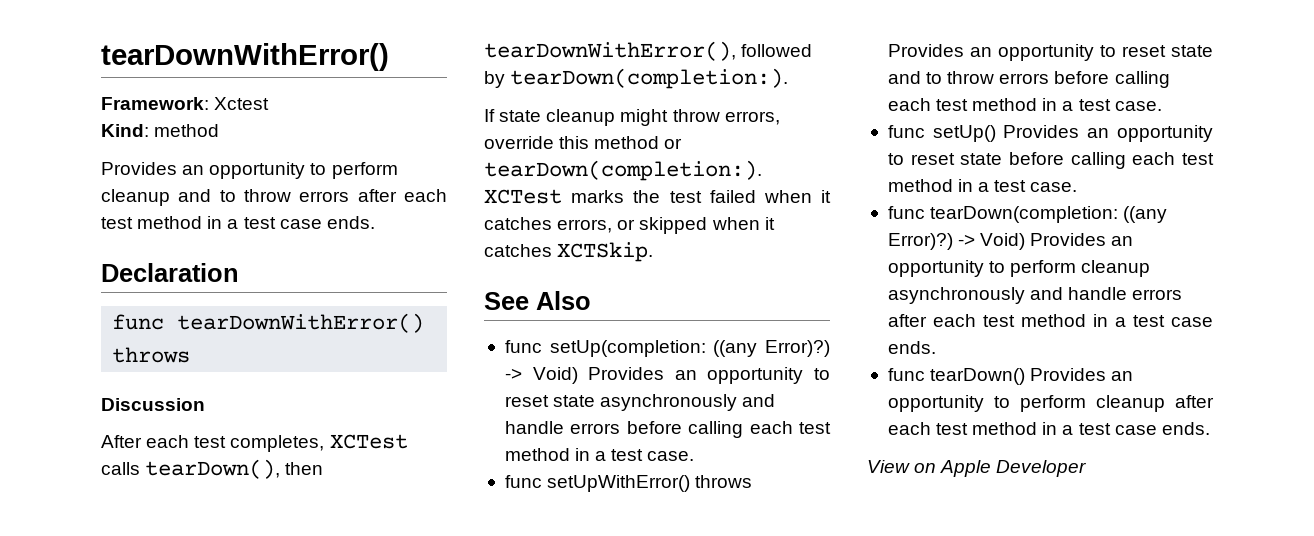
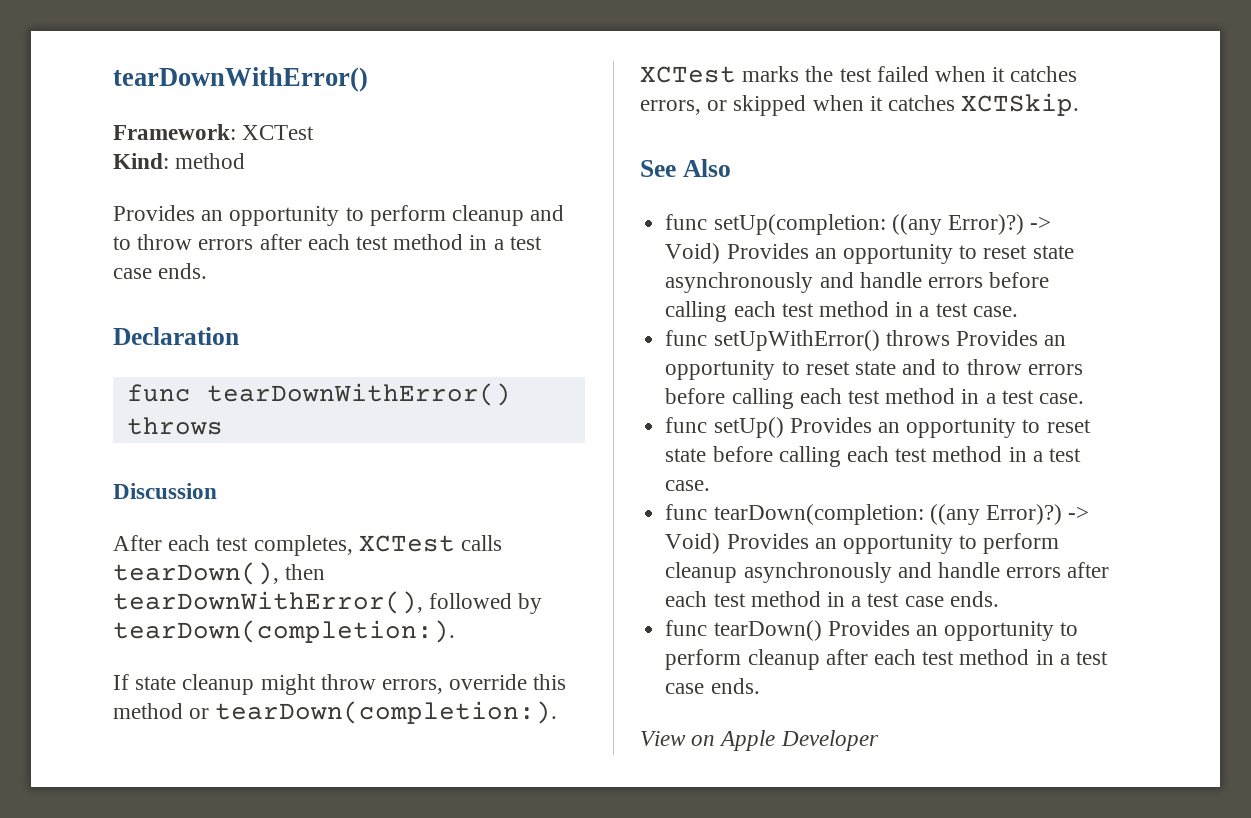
[214,97,270,110] Xctest -> [242,125,315,140] XCTest

